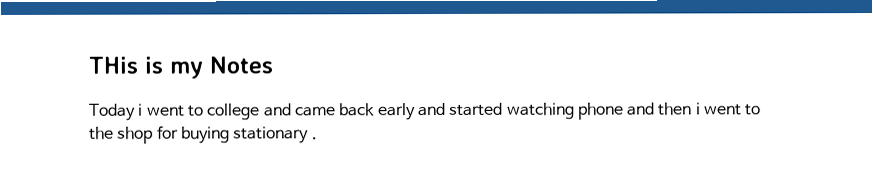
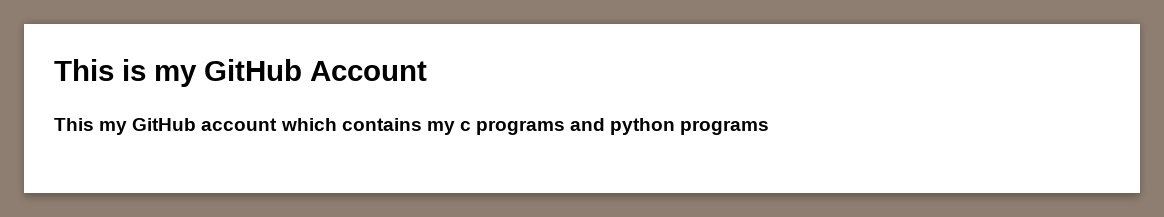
[88,56,138,74] THis -> [54,59,114,81] This
[209,56,273,74] [89,102,762,121] [89,125,318,144] Notes // Today i went to college and came back early and started watching phone and then i went to the shop for buying stationary . -> [204,59,427,81] [54,118,770,135] GitHub Account // This my GitHub account which contains my c programs and python programs

